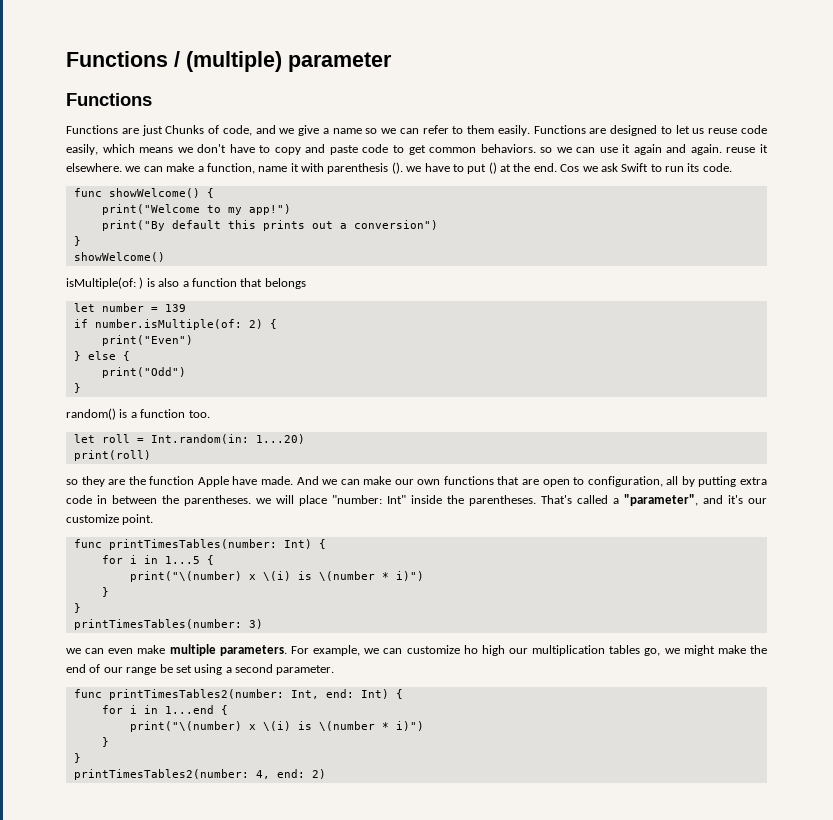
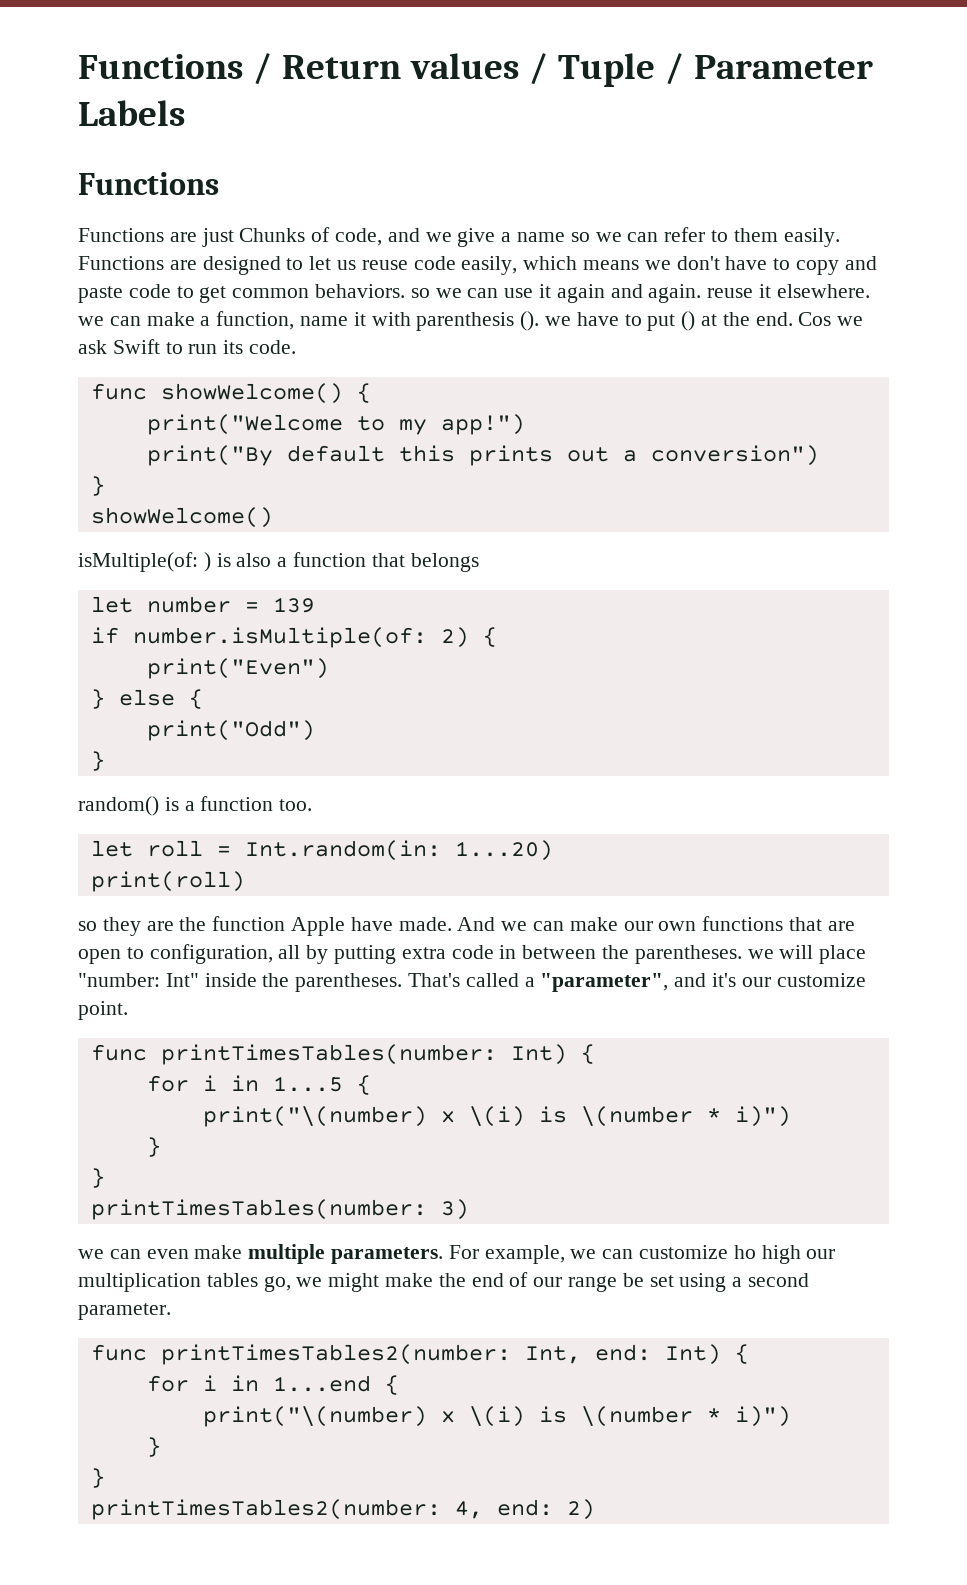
[186,51,392,72] (multiple) parameter -> [281,53,873,87] [78,100,185,126] Return values / Tuple / Parameter Labels

